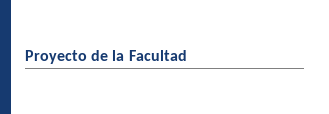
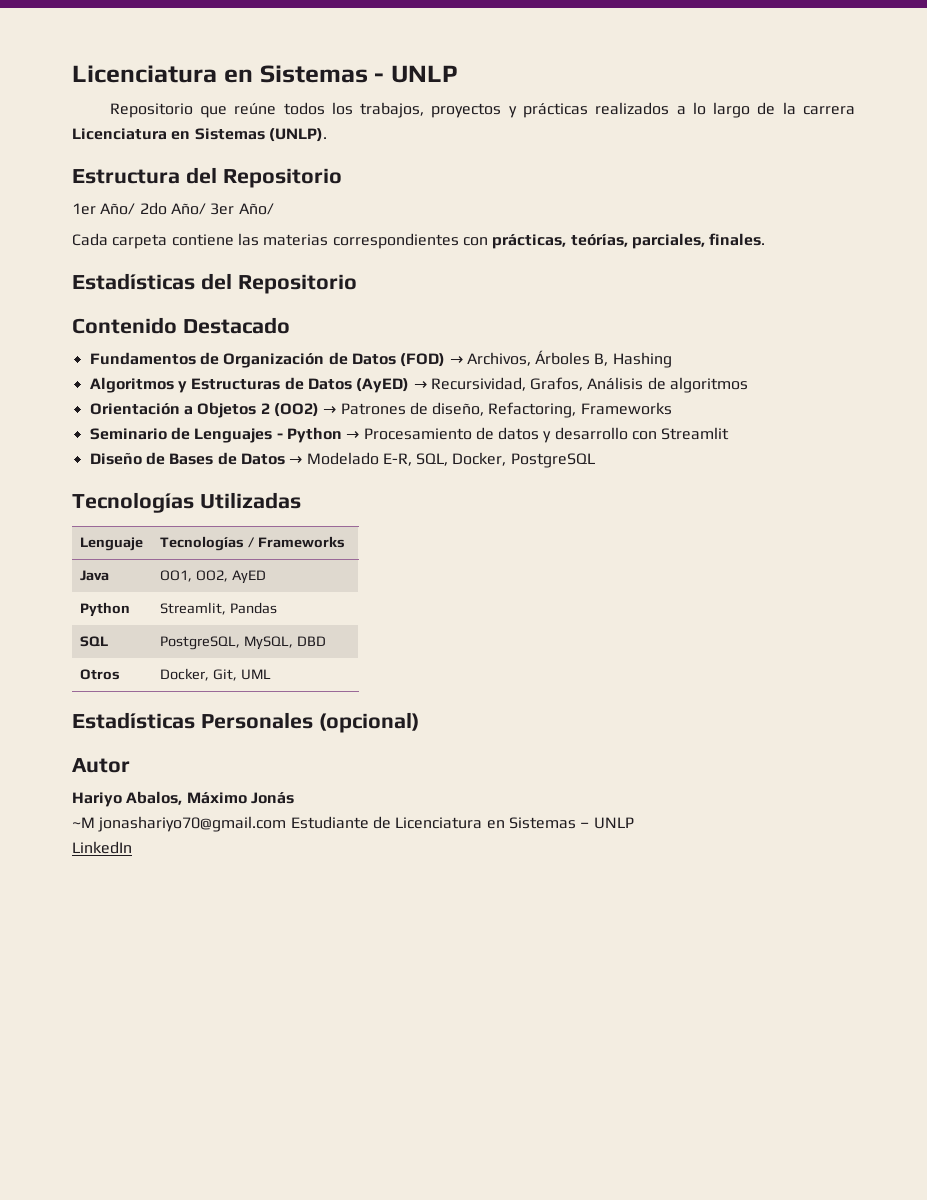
[25,50,187,64] Proyecto de la Facultad -> [72,65,458,83] [109,102,855,118] [72,128,327,142] [72,167,342,188] [72,202,274,215] [72,233,766,249] [72,273,357,294] [72,317,290,334] [89,350,672,368] [89,377,749,393] [89,402,672,418] [89,427,730,443] [89,452,595,468] [72,492,301,513] [80,537,144,551] [160,536,346,551] [80,570,110,581] [160,570,267,584] [80,602,131,617] [160,602,278,615] [80,636,109,647] [160,636,327,650] [80,669,121,680] [160,668,272,681] [72,712,419,733] [72,758,130,773] [72,791,294,807] [72,816,634,832] [72,841,132,854] Licenciatura en Sistemas - UNLP // Repositorio que reúne todos los trabajos, proyectos y prácticas realizados a lo largo de la carrera Licenciatura en Sistemas (UNLP). // Estructura del Repositorio // 1er Año/ 2do Año/ 3er Año/ // Cada carpeta contiene las materias correspondientes con prácticas, teórías, parciales, finales. // Estadísticas del Repositorio // Contenido Destacado // Fundamentos de Organización de Datos (FOD) → Archivos, Árboles B, Hashing // Algoritmos y Estructuras de Datos (AyED) → Recursividad, Grafos, Análisis de algoritmos // Orientación a Objetos 2 (OO2) → Patrones de diseño, Refactoring, Frameworks // Seminario de Lenguajes - Python → Procesamiento de datos y desarrollo con Streamlit // Diseño de Bases de Datos → Modelado E-R, SQL, Docker, PostgreSQL // Tecnologías Utilizadas // Lenguaje | Tecnologías / Frameworks // Java | OO1, OO2, AyED // Python | Streamlit, Pandas // SQL | PostgreSQL, MySQL, DBD // Otros | Docker, Git, UML // Estadísticas Personales (opcional) // Autor // Hariyo Abalos, Máximo Jonás // ~M jonashariyo70@gmail.com Estudiante de Licenciatura en Sistemas – UNLP // LinkedIn

